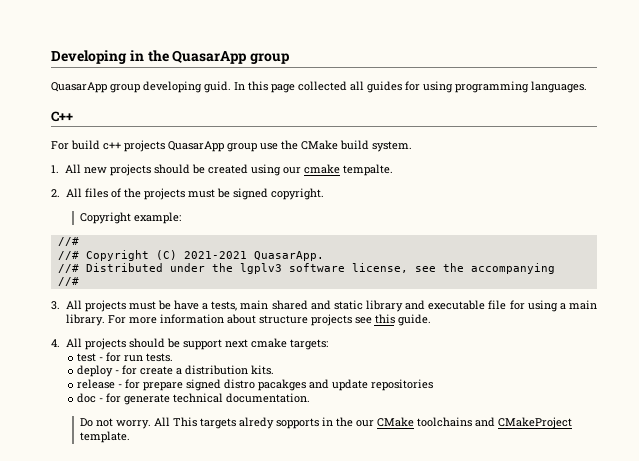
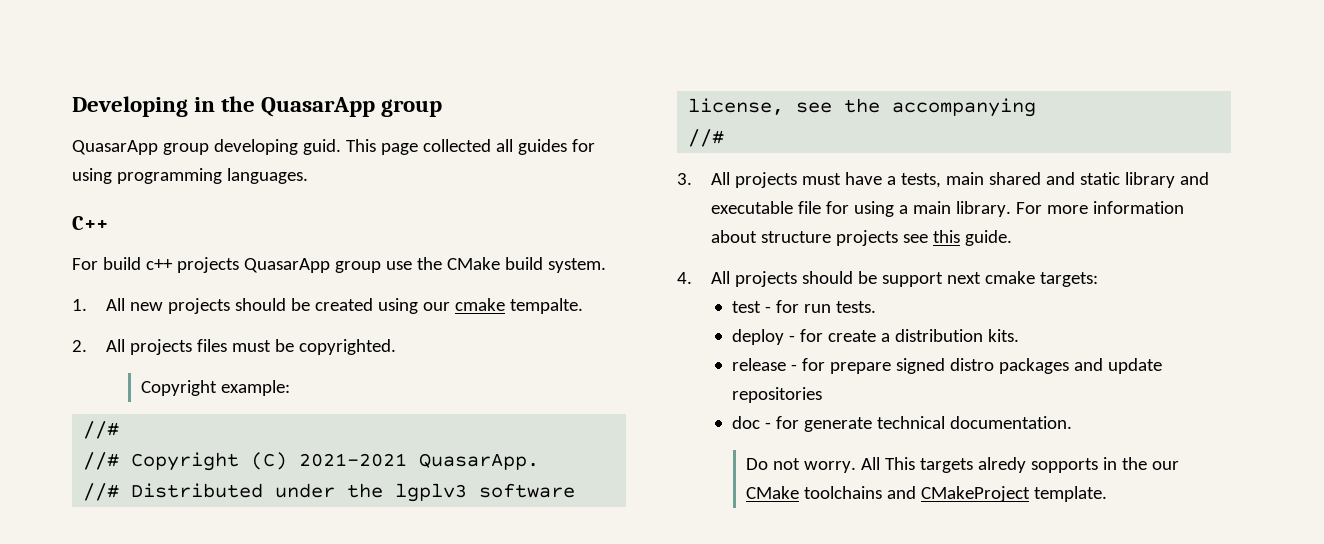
[234,81,268,91] In this -> [345,139,376,152] This
[84,188,324,200] files of the projects must be signed copyright. -> [130,339,397,355] projects files must be copyrighted.
[157,300,171,310] be -> (842, 179) none
[258,379,307,391] pacakges -> [998,358,1069,374] packages

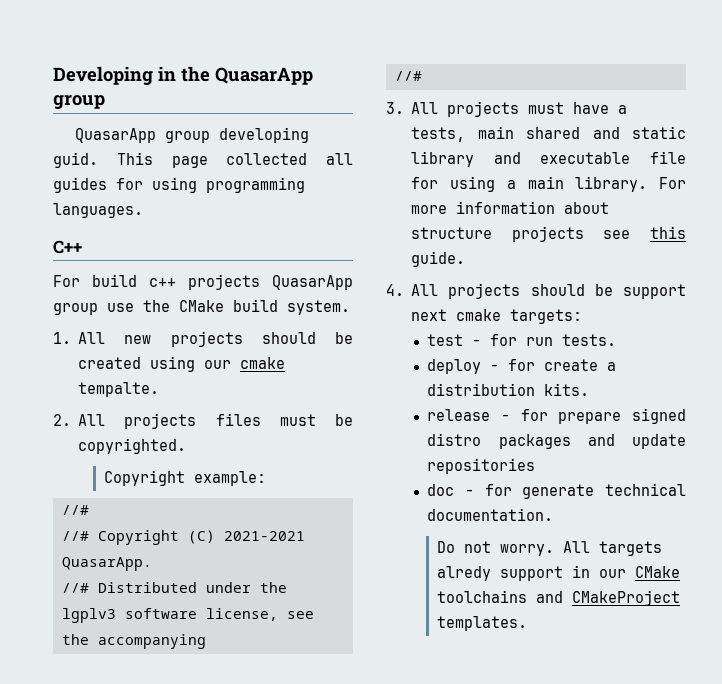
[884,457,915,470] This -> (590, 547) none
[1030,457,1147,473] sopports in the -> [499,565,590,581] support in
[1033,486,1107,502] template. -> [436,616,527,631] templates.

